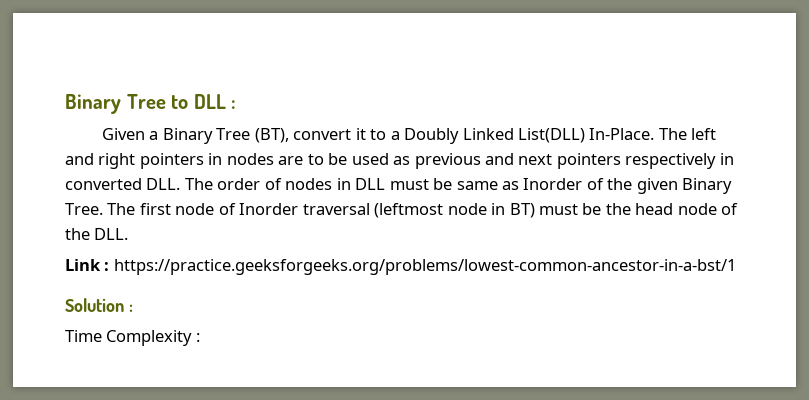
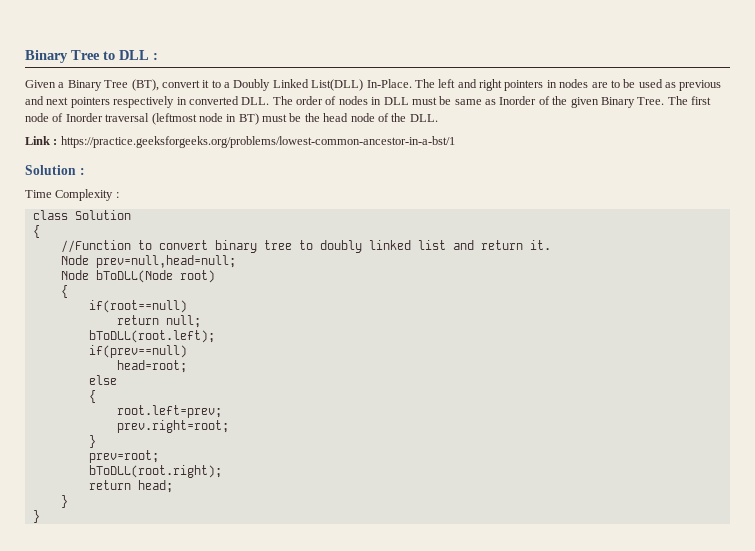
(200, 337) none -> [32,210,131,220] [32,225,40,238] [60,240,551,253] [60,255,236,268] [60,270,215,283] [60,285,68,298] [88,300,187,313] [116,315,201,328] [88,330,215,343] [88,345,187,358] [116,360,187,373] [88,375,117,385] [88,390,96,403] [116,405,222,418] [116,420,229,433] [88,435,96,448] [88,450,159,463] [88,465,222,478] [88,480,173,493] [60,495,68,508] [32,510,40,523] // class Solution // { // //Function to convert binary tree to doubly linked list and return it. // Node prev=null,head=null; // Node bToDLL(Node root) // { // if(root==null) // return null; // bToDLL(root.left); // if(prev==null) // head=root; // else // { // root.left=prev; // prev.right=root; // } // prev=root; // bToDLL(root.right); // return head; // } // }

